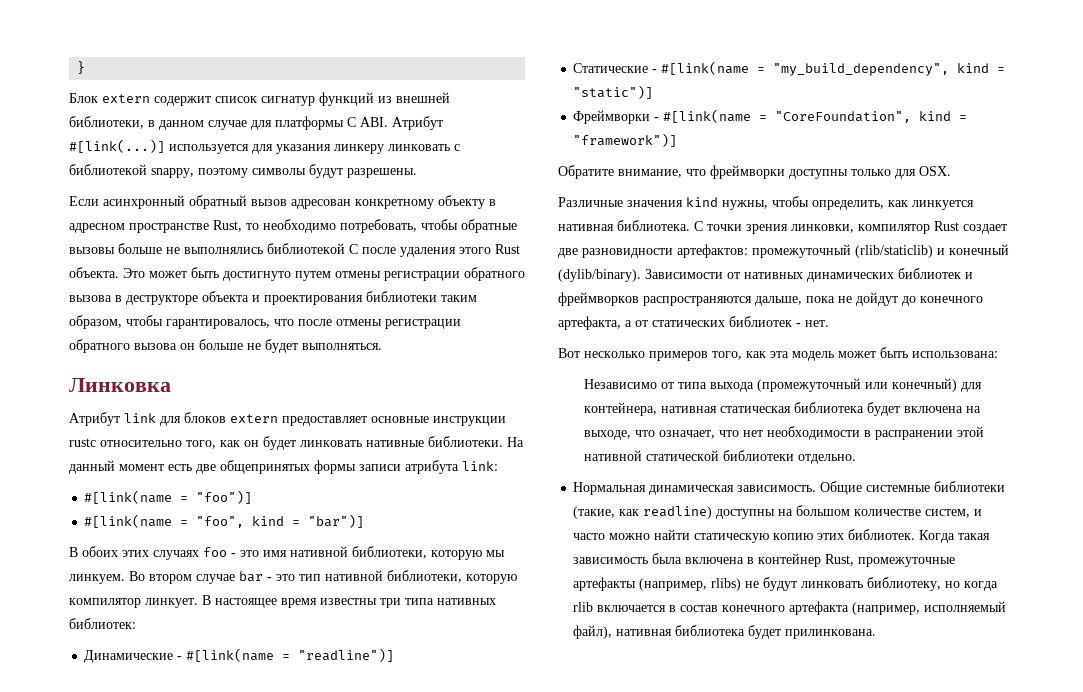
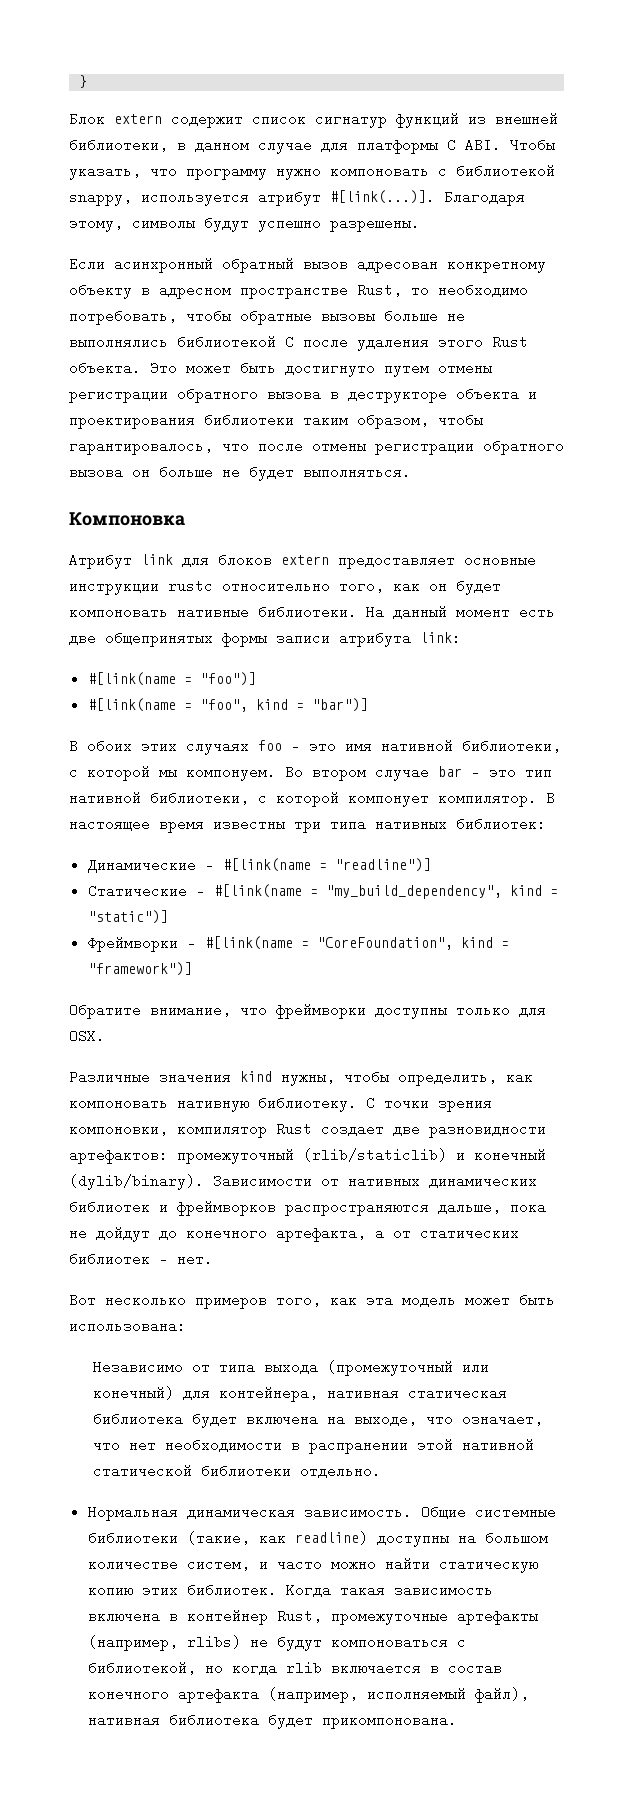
[392,116,443,130] [69,139,460,154] [69,164,248,178] Атрибут #[link(...)] используется для указания линкеру линковать с библиотекой snappy, поэтому -> [510,136,555,153] [69,162,555,180] [69,188,525,206] [69,214,123,232] Чтобы указать, что программу нужно компоновать с библиотекой snappy, используется атрибут #[link(...)]. Благодаря этому,
(343, 171) none -> [258,214,321,232] успешно
[69,378,171,392] Линковка -> [69,512,185,526] Компоновка
[300,440,362,447] линковать -> [69,603,168,620] компоновать
[431,550,505,560] [69,574,125,584] которую мы линкуем. -> [69,763,276,781] с которой мы компонуем.
[466,574,517,584] [69,598,198,608] которую компилятор линкует. -> [258,789,537,807] с которой компонует компилятор.
[912,200,974,210] [558,220,690,231] линкуется нативная библиотека. -> [69,1094,357,1112] компоновать нативную библиотеку.
[791,224,854,233] линковки, -> [69,1120,168,1137] компоновки,
[652,553,683,564] была -> (493, 1589) none
[801,577,942,591] линковать библиотеку, -> [330,1633,466,1650] [87,1659,196,1676] компоноваться с библиотекой,
[785,629,877,639] прилинкована. -> [321,1711,457,1729] прикомпонована.

